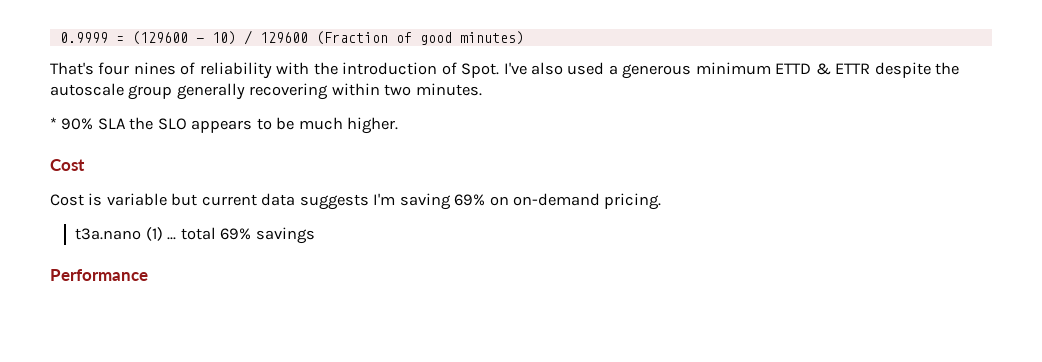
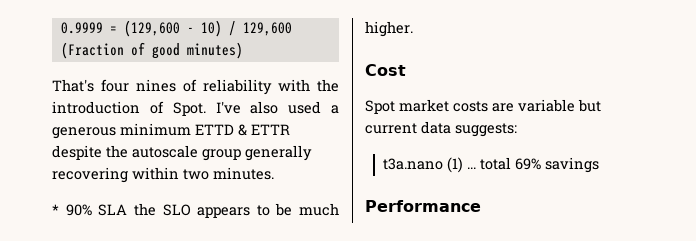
[131,31,188,45] (129600 -> [123,20,180,37] (129,600
[259,32,308,43] 129600 -> [242,22,292,36] 129,600
[50,193,662,210] Cost is variable but current data suggests I'm saving 69% on on-demand pricing. -> [365,99,601,114] [365,121,517,137] Spot market costs are variable but current data suggests:

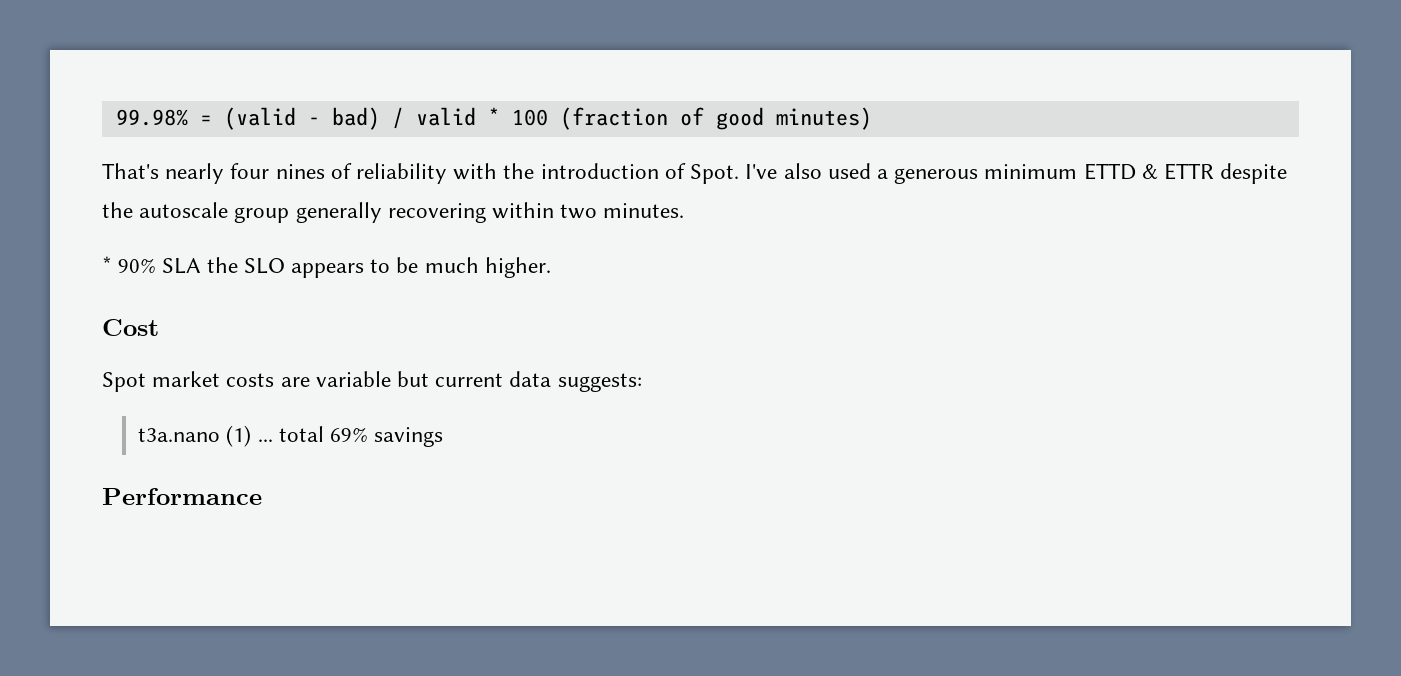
[60,20,292,37] [60,42,124,59] 0.9999 = (129,600 - 10) / 129,600 (Fraction -> [115,107,668,130] 99.98% = (valid - bad) / valid * 100 (fraction
(94, 85) none -> [165,163,225,184] nearly

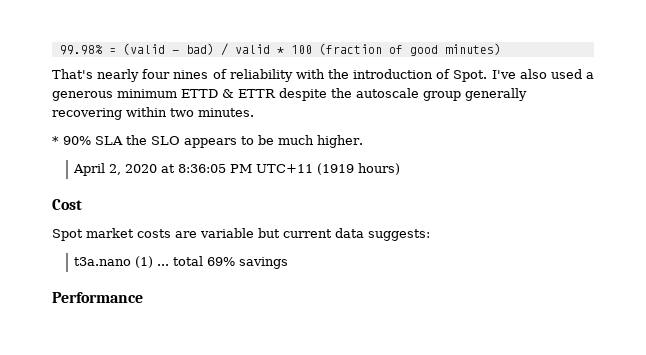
(551, 267) none -> [73,163,401,176] // April 2, 2020 at 8:36:05 PM UTC+11 (1919 hours)

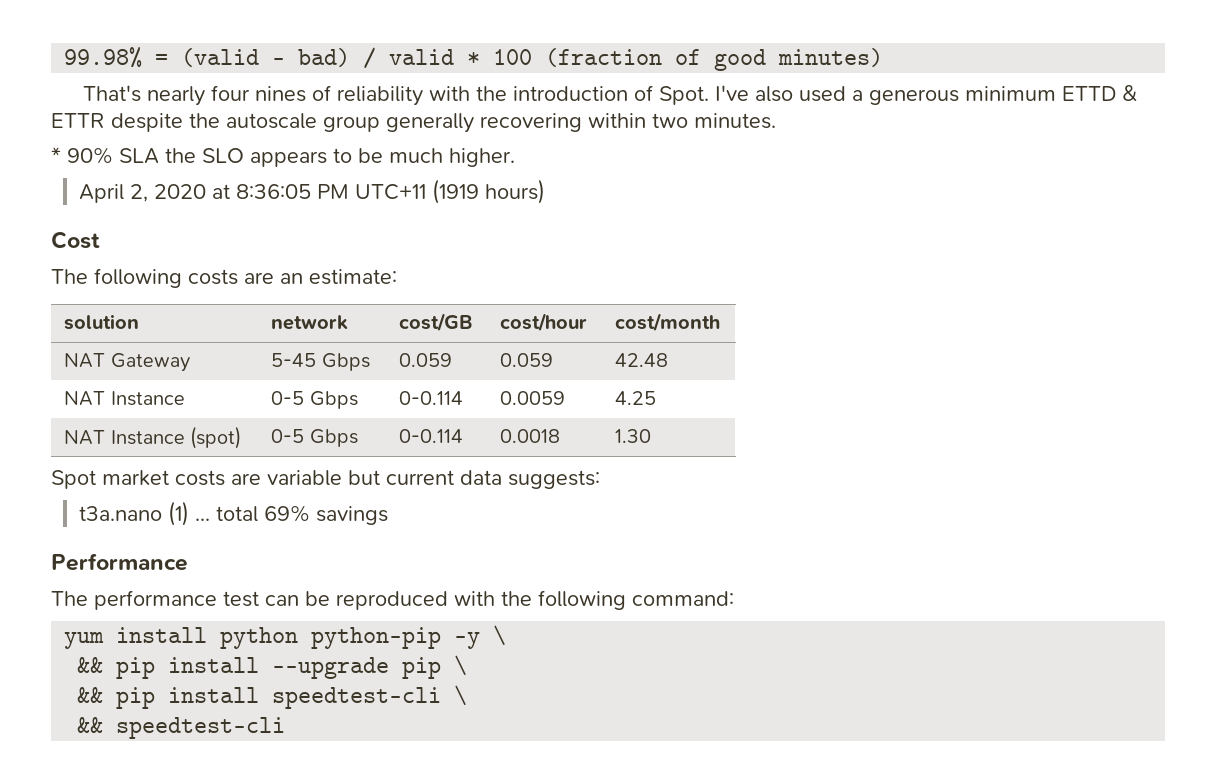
(82, 204) none -> [51,268,397,288] [64,314,140,330] [271,315,349,330] [399,313,474,332] [500,313,588,332] [615,313,721,332] [64,353,190,372] [271,353,370,371] [399,353,453,367] [500,353,554,367] [615,353,669,367] [64,391,185,406] [271,391,358,409] [399,391,464,405] [500,391,566,405] [615,391,657,405] [64,426,242,449] [271,429,358,447] [399,429,464,443] [500,429,561,443] [615,429,652,443] // The following costs are an estimate: // solution | network | cost/GB | cost/hour | cost/month // NAT Gateway | 5-45 Gbps | 0.059 | 0.059 | 42.48 // NAT Instance | 0-5 Gbps | 0-0.114 | 0.0059 | 4.25 // NAT Instance (spot) | 0-5 Gbps | 0-0.114 | 0.0018 | 1.30
(143, 297) none -> [51,590,734,610] [64,625,507,649] [77,655,468,679] [77,685,468,709] [77,717,286,739] // The performance test can be reproduced with the following command: // yum install python python-pip -y \ // && pip install --upgrade pip \ // && pip install speedtest-cli \ // && speedtest-cli

